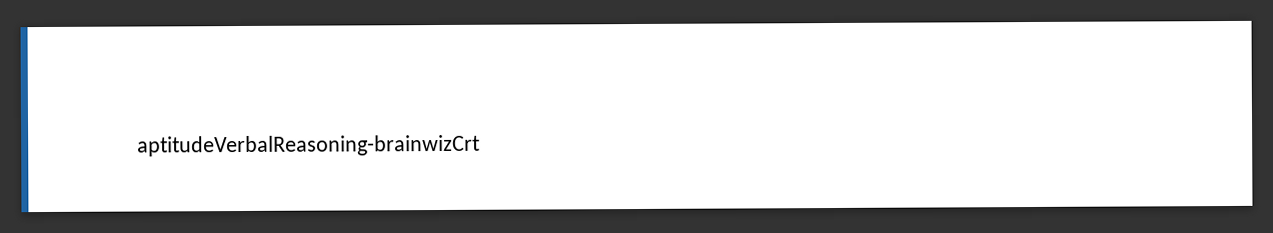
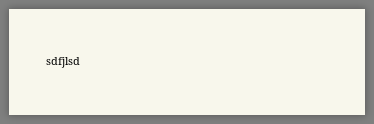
[137,134,480,157] aptitudeVerbalReasoning-brainwizCrt -> [46,57,80,68] sdfjlsd

